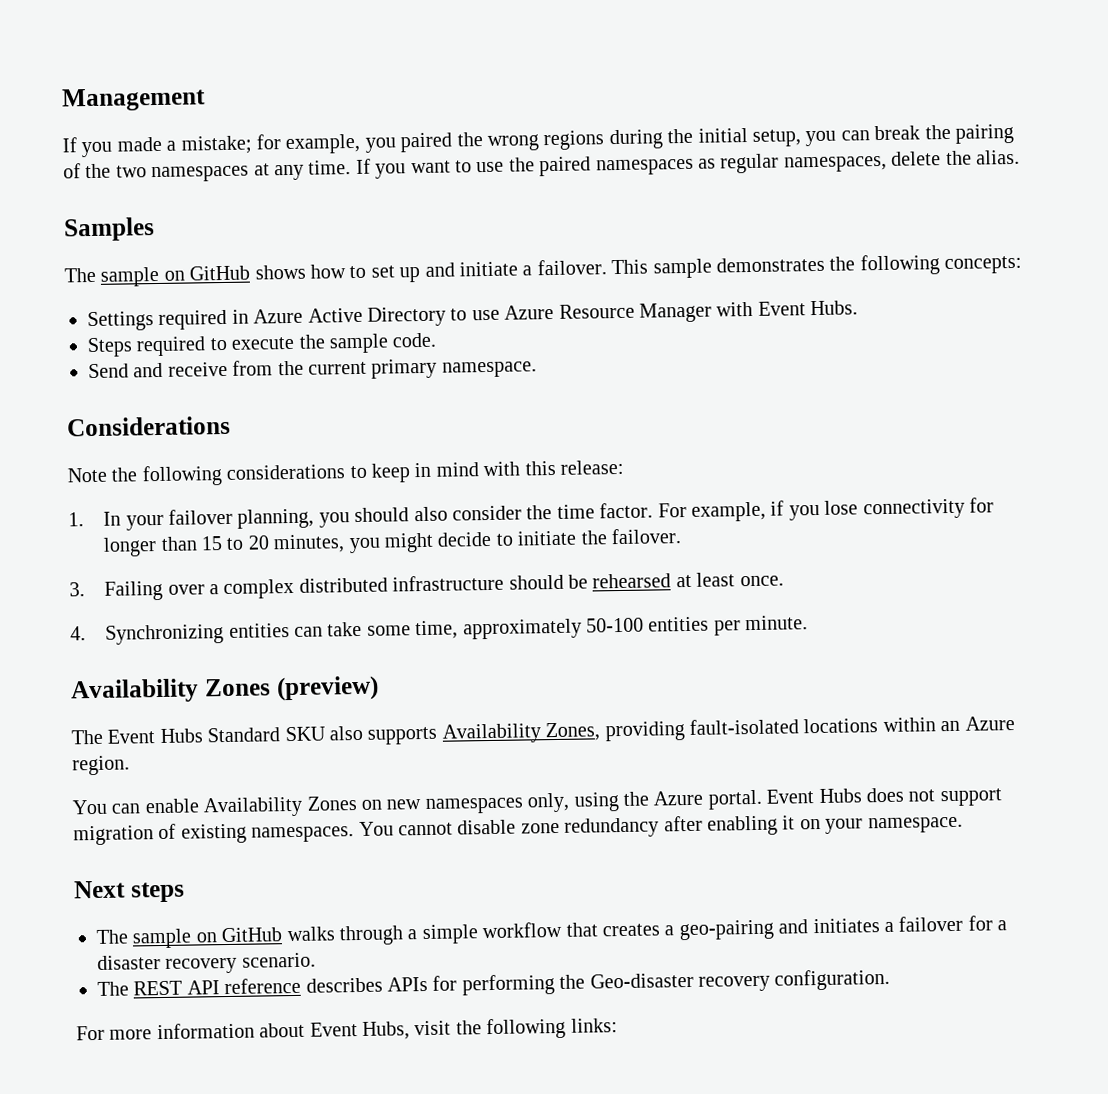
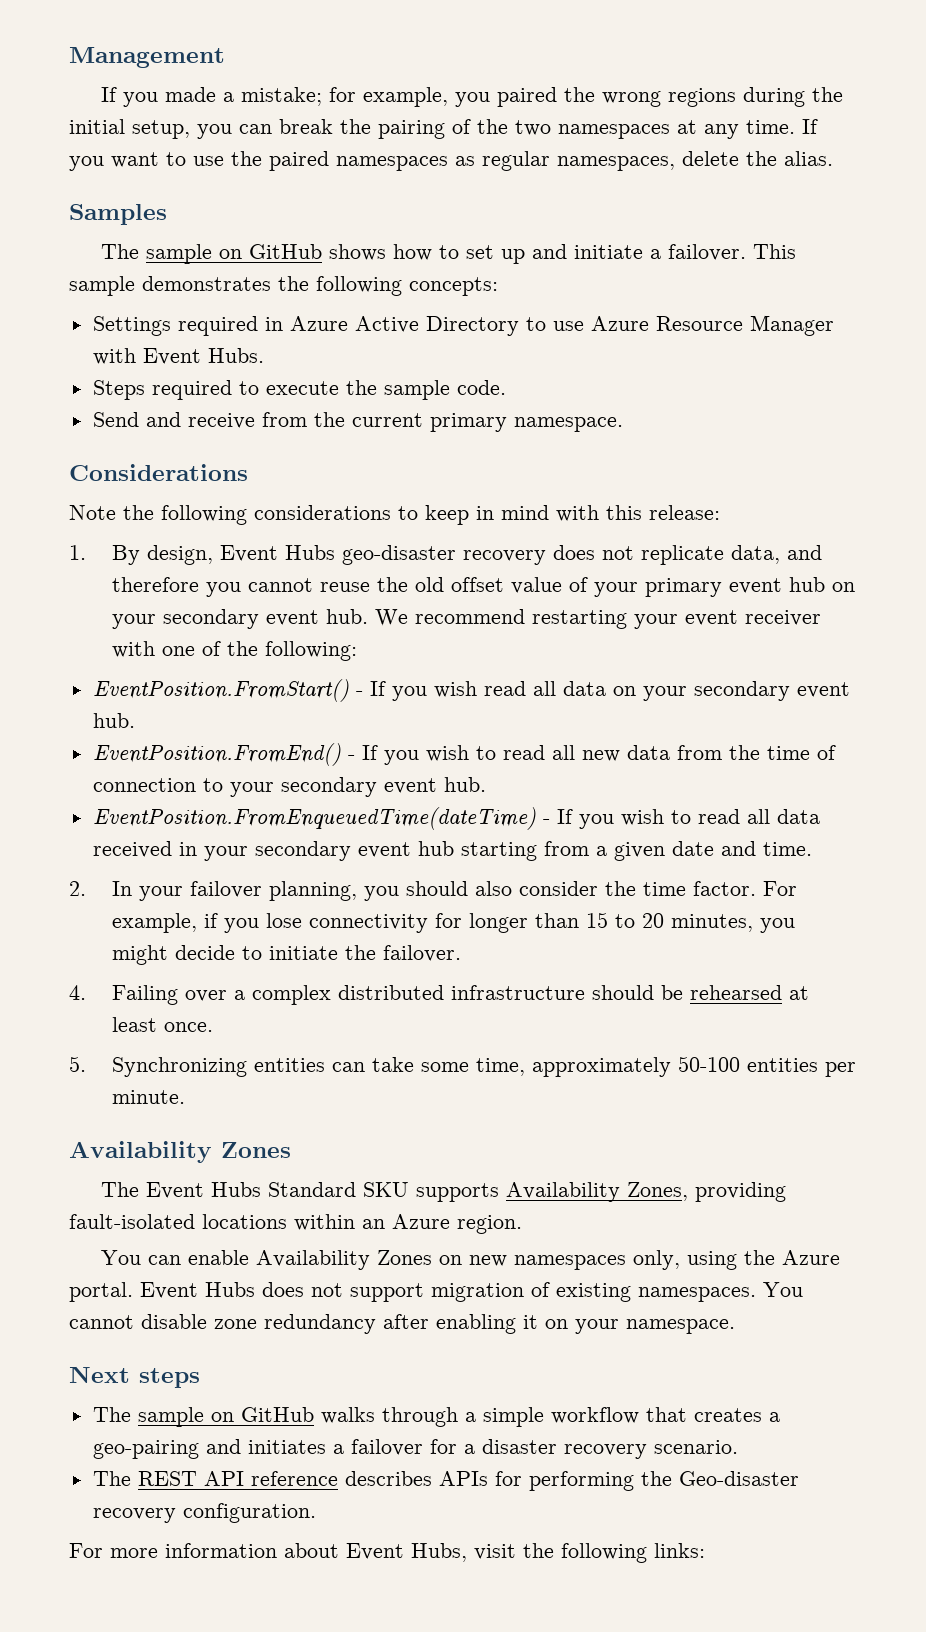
(84, 519) none -> [111,545,822,565] [111,577,855,597] [111,609,821,629] [111,641,357,661] [92,679,850,702] [92,713,135,728] [92,743,836,766] [92,777,486,797] [92,807,820,830] [92,841,812,861] [69,881,86,896] By design, Event Hubs geo-disaster recovery does not replicate data, and therefore you cannot reuse the old offset value of your primary event hub on your secondary event hub. We recommend restarting your event receiver with one of the following: // EventPosition.FromStart() - If you wish read all data on your secondary event hub. // EventPosition.FromEnd() - If you wish to read all new data from the time of connection to your secondary event hub. // EventPosition.FromEnqueuedTime(dateTime) - If you wish to read all data received in your secondary event hub starting from a given date and time. // 2.
[69,582,85,597] 3. -> [69,985,86,1000] 4.
[70,626,86,641] 4. -> [69,1056,86,1072] 5.
[275,675,379,702] (preview) -> (291, 1150) none
[329,725,363,741] also -> (410, 1189) none

